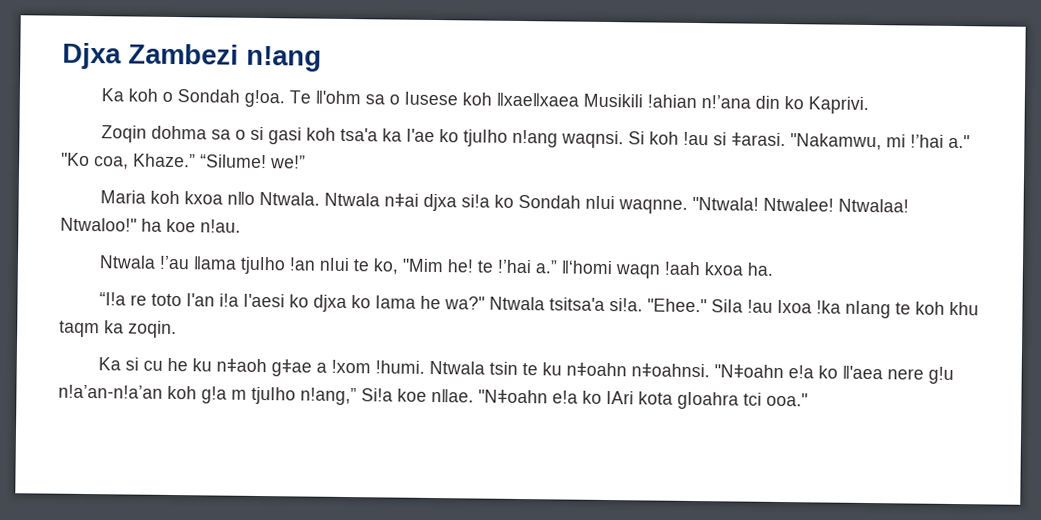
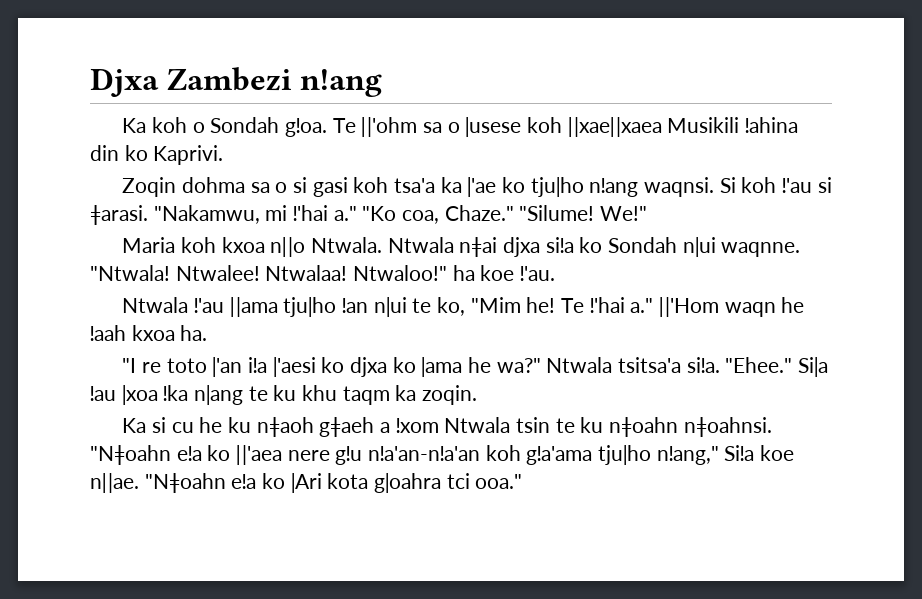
[246,45,322,72] n!ang -> [299,69,382,97] nǃang
[244,89,286,108] g!oa. -> [284,118,327,137] gǃoa.
[647,94,752,109] !ahian n!’ana -> [744,117,798,133] ǃahina
[512,129,559,148] n!ang -> [589,178,639,197] nǃang
[683,131,710,146] !au -> [781,178,812,193] ǃ'au
[910,134,945,148] !’hai -> [293,205,329,221] ǃ'hai
[133,153,306,169] Khaze.” “Silume! we!” -> [444,205,648,221] Chaze." "Silume! We!"
[461,194,491,208] si!a -> [545,237,574,253] siǃa
[200,219,241,233] [99,255,191,270] n!au. // Ntwala !’au -> [520,266,556,281] [122,297,224,313] ǃ'au. // Ntwala ǃ'au
[289,257,317,271] !an -> [341,298,368,313] ǃan
[477,259,701,279] te !’hai a.” ǁ‘homi waqn !aah -> [560,297,805,317] [90,325,126,341] Te ǃ'hai a." ǁ'Hom waqn he ǃaah
[99,292,127,306] “I!a -> [122,358,137,373] "I
[219,293,240,307] i!a -> [247,357,267,373] iǃa
[609,298,644,312] si!a. -> [686,357,720,373] siǃa.
[747,299,842,314] !au ǀxoa !ka -> [90,385,189,405] ǃau ǀxoa ǃka
[915,301,946,315] koh -> [273,385,297,401] ku
[271,359,426,377] gǂae a !xom !humi. -> [319,417,439,437] gǂaeh a ǃxom
[788,365,815,379] e!a -> [176,446,202,461] eǃa
[928,366,955,385] [58,384,393,406] g!u n!a’an-n!a’an koh g!a m tjuǀho n!ang,” Si!a -> [335,445,755,465] gǃu nǃa'an-nǃa'an koh gǃa'ama tjuǀho nǃang," Siǃa
[552,390,578,404] e!a -> [231,474,257,489] eǃa

